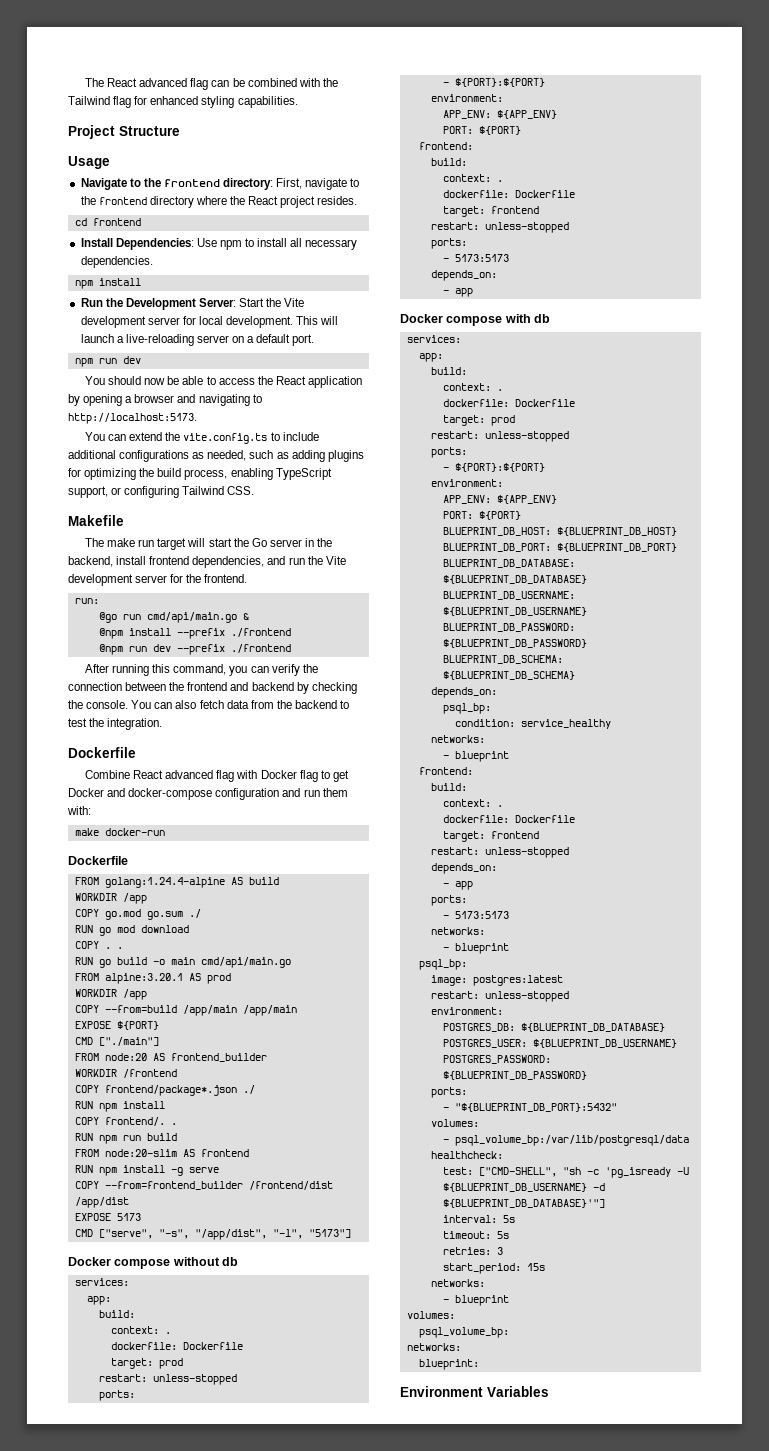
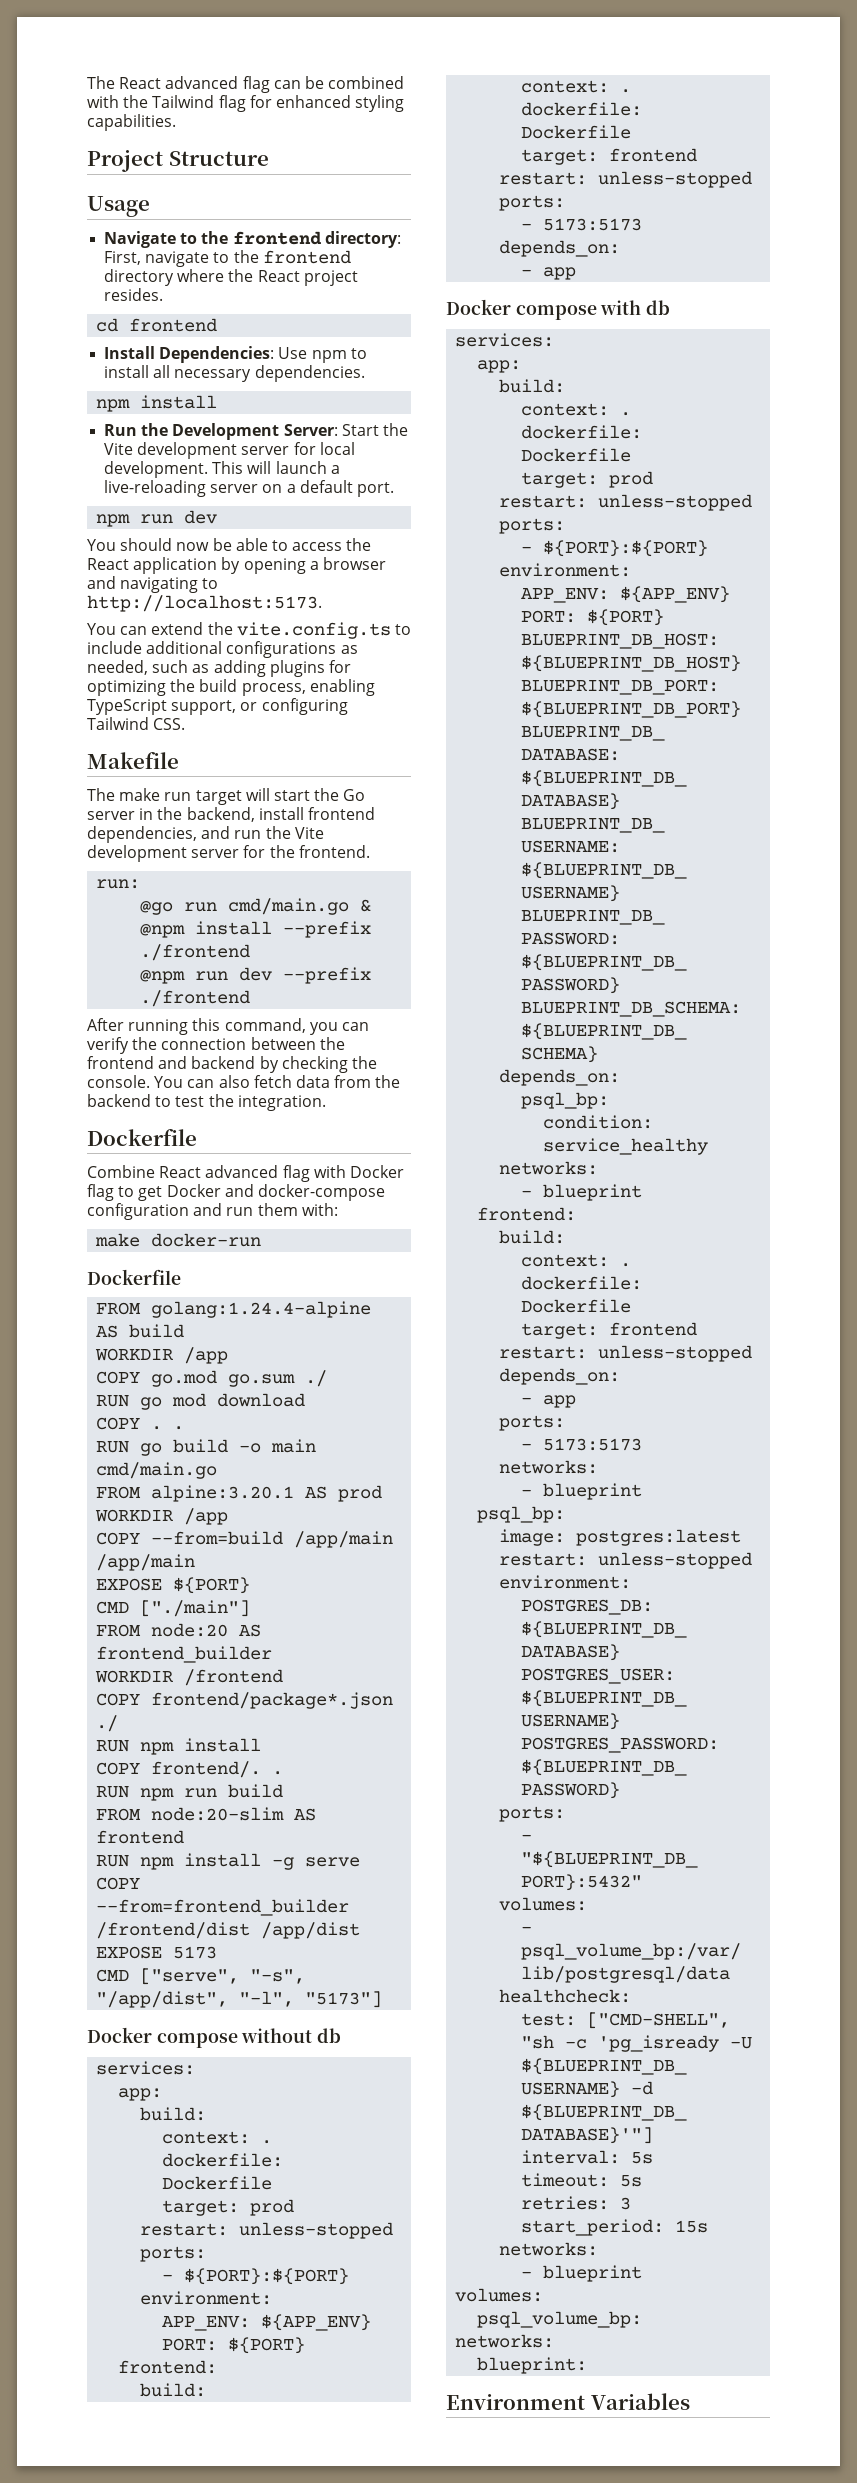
[146,612,237,623] cmd/api/main.go -> [228,898,350,915] cmd/main.go
[200,957,291,968] cmd/api/main.go -> [96,1462,218,1479] cmd/main.go

